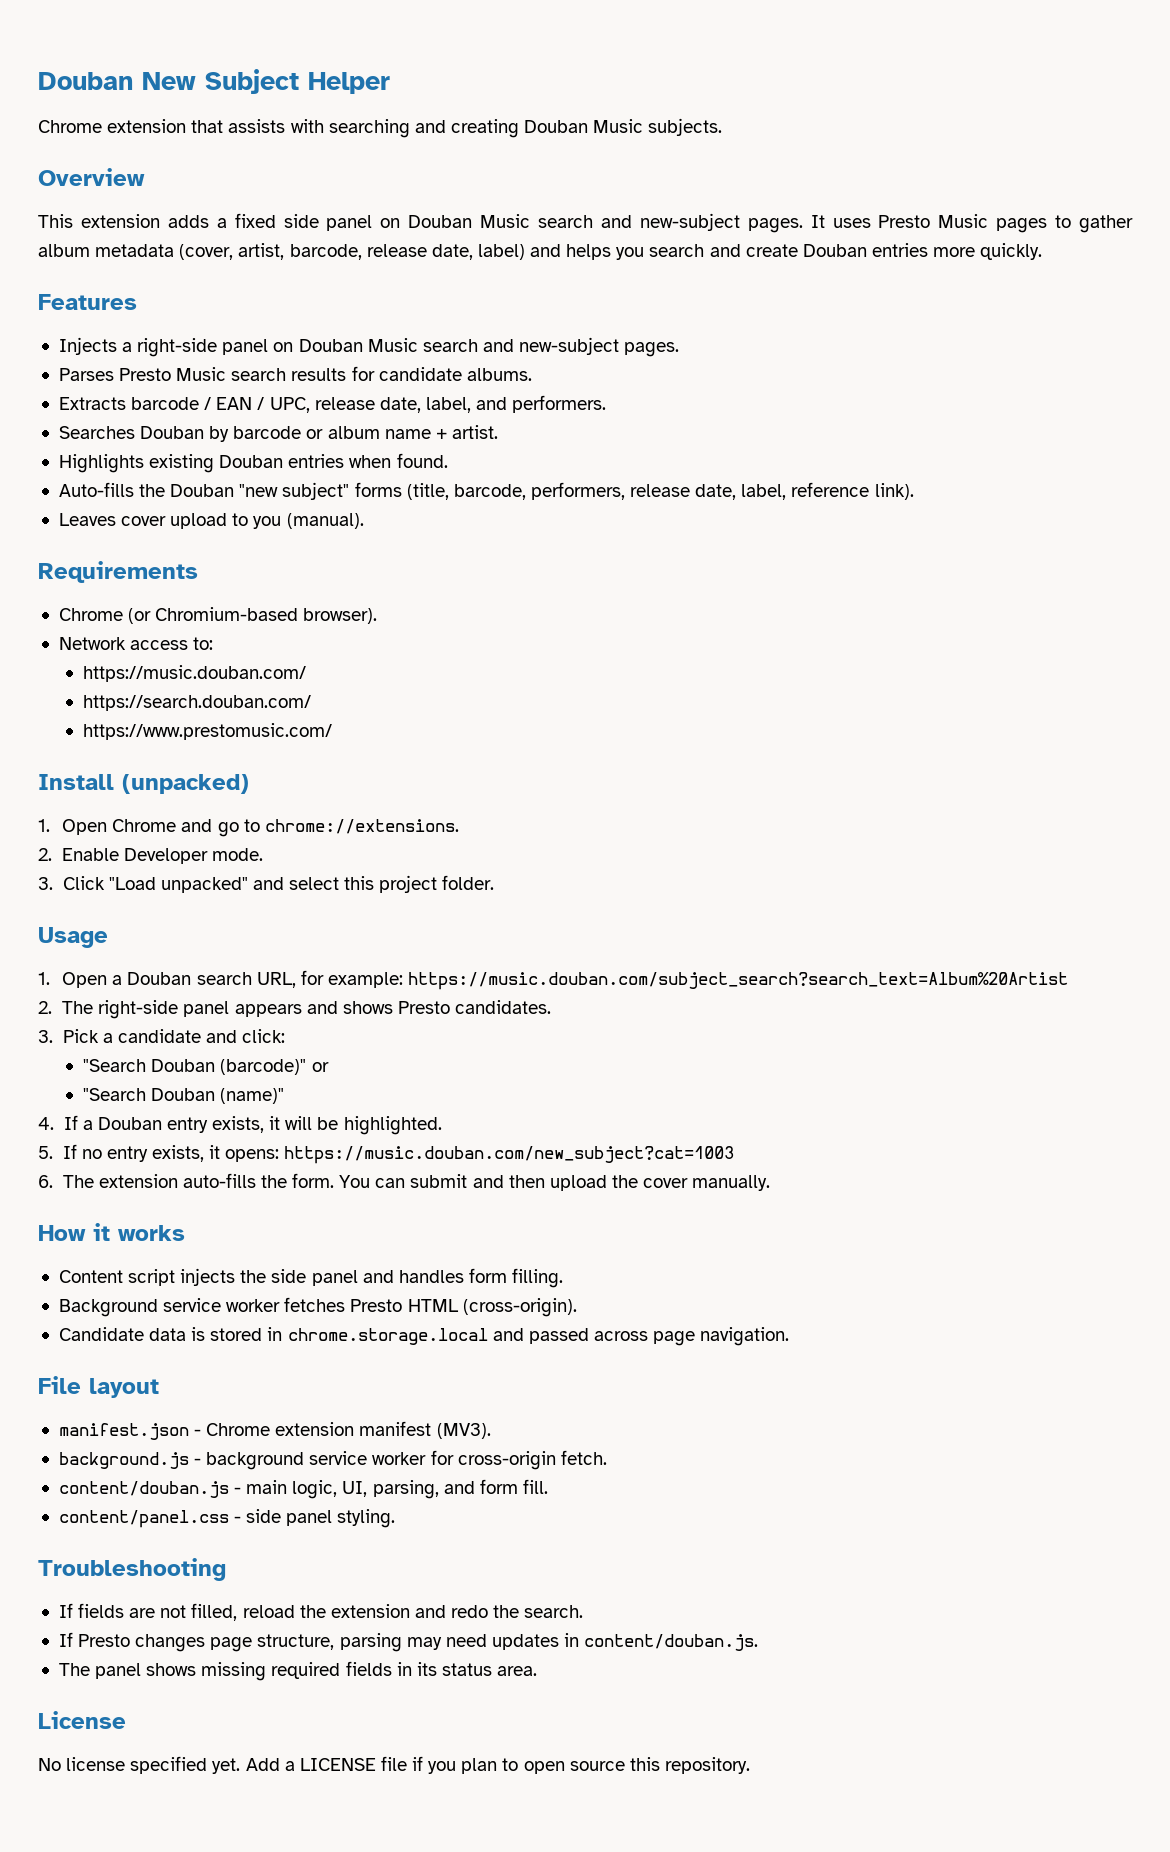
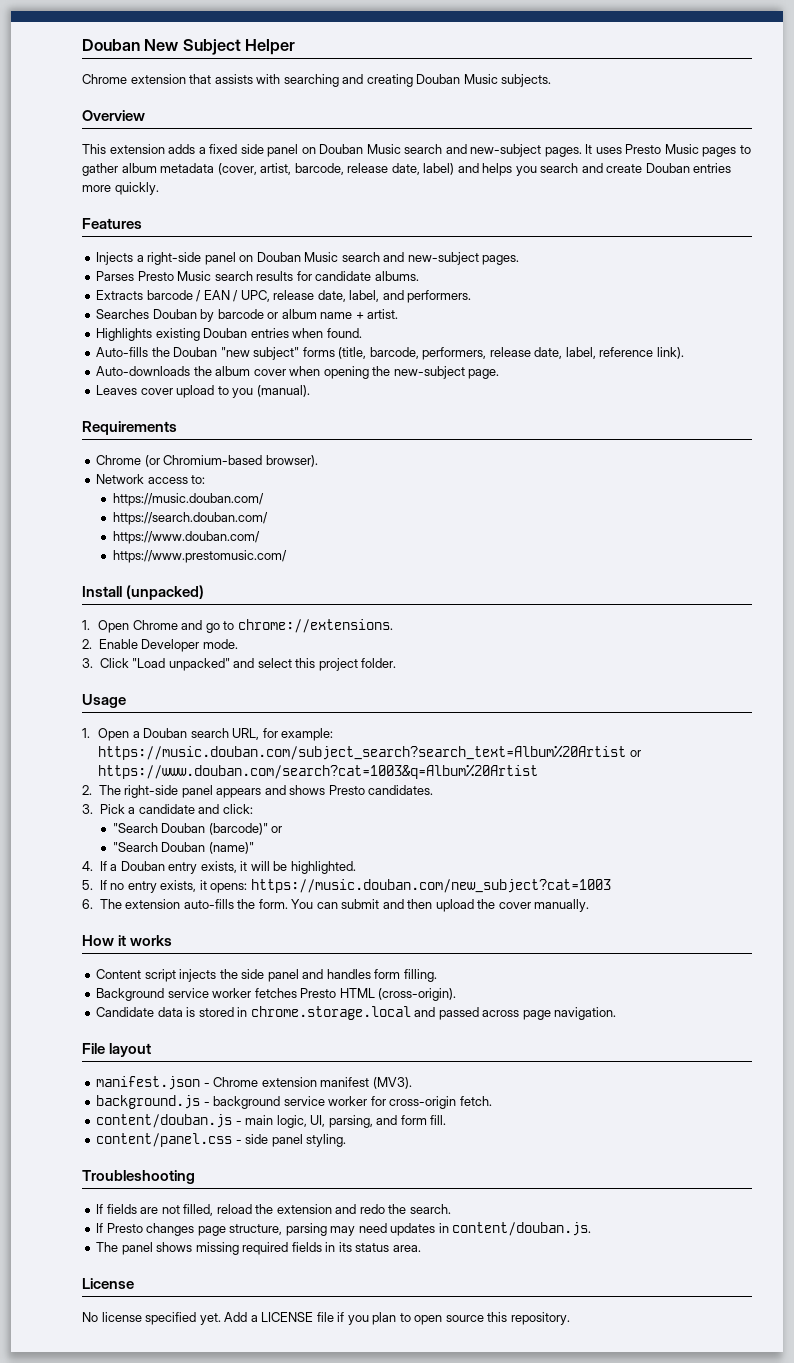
(914, 491) none -> [96,366,500,379] // Auto-downloads the album cover when opening the new-subject page.
(312, 703) none -> [112,531,260,544] // https://www.douban.com/
(1069, 981) none -> [629,750,641,757] [98,764,539,779] or https://www.douban.com/search?cat=1003&q=Album%20Artist

